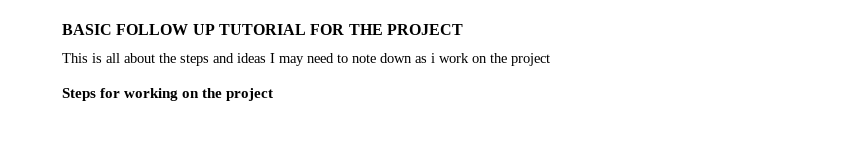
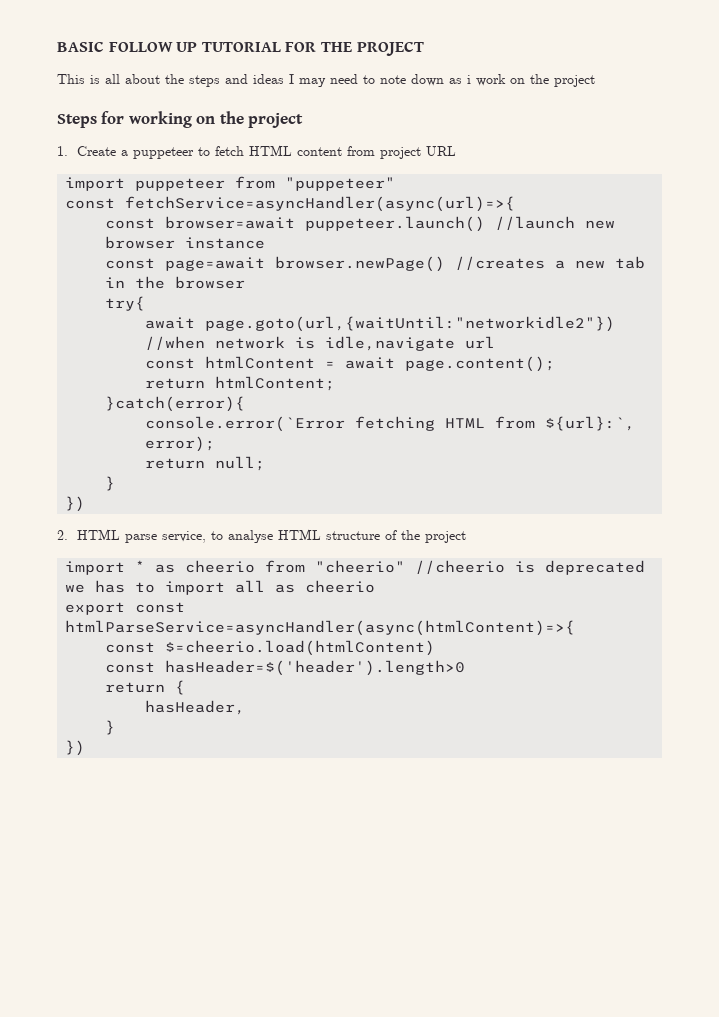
(274, 94) none -> [57,145,456,159] [65,176,396,191] [65,196,516,212] [105,216,616,232] [105,236,266,249] [105,256,646,272] [105,276,246,289] [105,296,146,311] [145,316,616,332] [145,336,496,351] [145,356,556,372] [145,376,336,391] [105,396,246,412] [145,416,636,432] [145,436,216,452] [145,456,266,471] [105,476,116,491] [65,496,86,512] [57,529,466,543] [65,560,646,575] [65,580,376,595] [65,602,186,615] [65,620,576,636] [105,640,436,656] [105,660,466,676] [105,680,186,695] [145,700,246,715] [105,720,116,735] [65,740,86,756] // 1. Create a puppeteer to fetch HTML content from project URL // import puppeteer from "puppeteer" // const fetchService=asyncHandler(async(url)=>{ // const browser=await puppeteer.launch() //launch new browser instance // const page=await browser.newPage() //creates a new tab in the browser // try{ // await page.goto(url,{waitUntil:"networkidle2"}) //when network is idle,navigate url // const htmlContent = await page.content(); // return htmlContent; // }catch(error){ // console.error(`Error fetching HTML from ${url}:`, error); // return null; // } // }) // 2. HTML parse service, to analyse HTML structure of the project // import * as cheerio from "cheerio" //cheerio is deprecated we has to import all as cheerio // export const htmlParseService=asyncHandler(async(htmlContent)=>{ // const $=cheerio.load(htmlContent) // const hasHeader=$('header').length>0 // return { // hasHeader, // } // })

